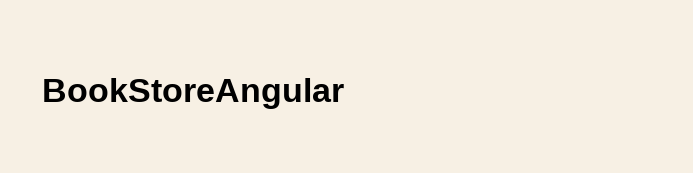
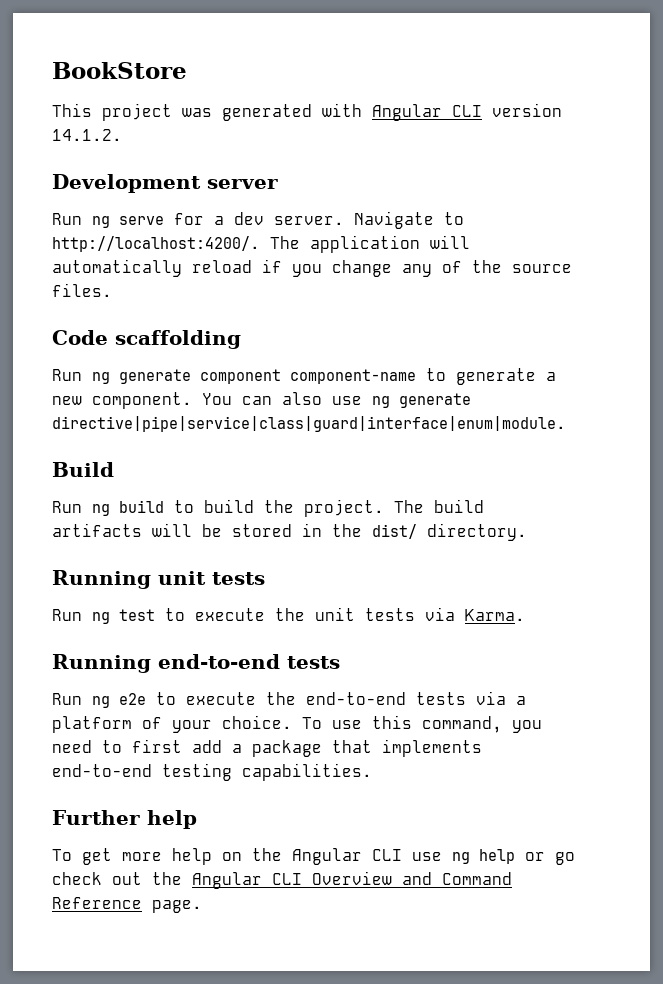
[42,78,344,109] BookStoreAngular -> [52,62,187,79] [52,103,562,121] [52,129,122,141] [52,174,278,193] [52,211,464,229] [52,235,470,253] [52,259,572,277] [52,283,112,297] [52,330,241,349] [52,368,556,385] [52,392,471,409] [52,416,566,432] [52,462,114,477] [52,499,484,517] [52,523,527,541] [52,570,265,589] [52,607,525,624] [52,654,340,673] [52,691,526,708] [52,715,542,733] [52,739,482,757] [52,763,372,781] [52,810,197,829] [52,848,575,865] [52,871,512,889] [52,897,202,913] BookStore // This project was generated with Angular CLI version 14.1.2. // Development server // Run ng serve for a dev server. Navigate to http://localhost:4200/. The application will automatically reload if you change any of the source files. // Code scaffolding // Run ng generate component component-name to generate a new component. You can also use ng generate directive|pipe|service|class|guard|interface|enum|module. // Build // Run ng build to build the project. The build artifacts will be stored in the dist/ directory. // Running unit tests // Run ng test to execute the unit tests via Karma. // Running end-to-end tests // Run ng e2e to execute the end-to-end tests via a platform of your choice. To use this command, you need to first add a package that implements end-to-end testing capabilities. // Further help // To get more help on the Angular CLI use ng help or go check out the Angular CLI Overview and Command Reference page.

